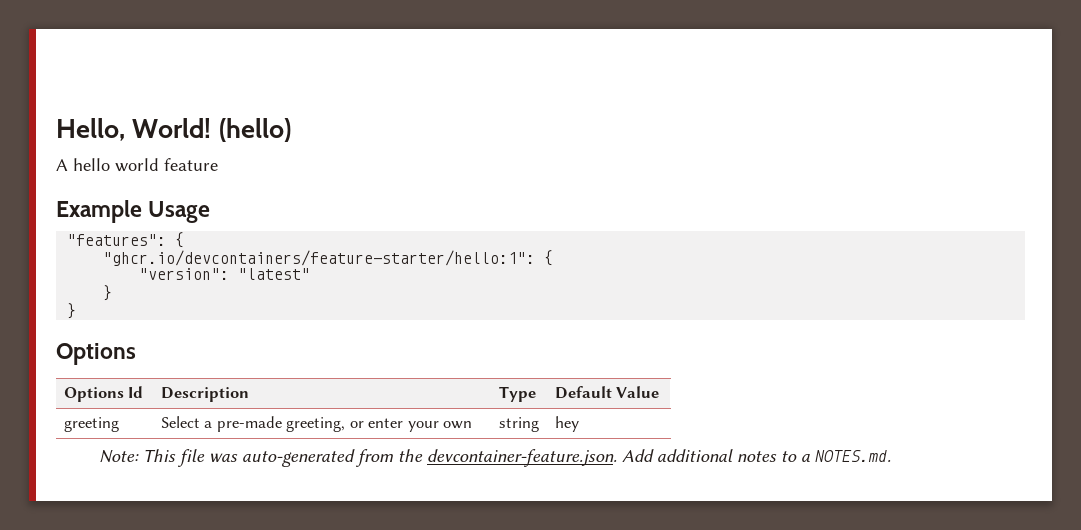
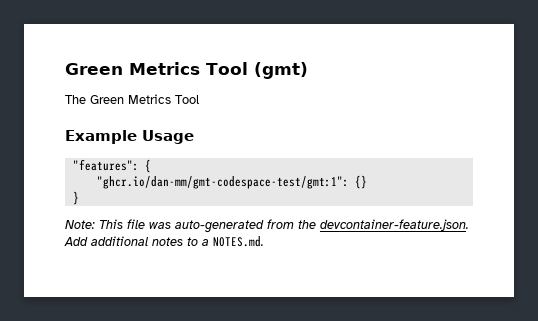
[56,118,291,142] [56,158,218,172] [56,200,211,223] [67,232,185,248] [103,250,554,266] [139,268,311,280] [103,285,113,301] [67,303,77,319] [56,343,136,365] [63,386,144,402] [160,387,249,402] [498,386,536,402] [554,386,660,399] [63,417,119,432] [160,416,473,432] [498,417,539,432] [554,416,579,432] Hello, World! (hello) // A hello world feature // Example Usage // "features": { // "ghcr.io/devcontainers/feature-starter/hello:1": { // "version": "latest" // } // } // Options // Options Id | Description | Type | Default Value // greeting | Select a pre-made greeting, or enter your own | string | hey -> [65,62,308,79] [65,94,199,104] [65,130,194,144] [72,159,151,173] [96,175,367,189] [72,191,79,205] Green Metrics Tool (gmt) // The Green Metrics Tool // Example Usage // "features": { // "ghcr.io/dan-mm/gmt-codespace-test/gmt:1": {} // }

